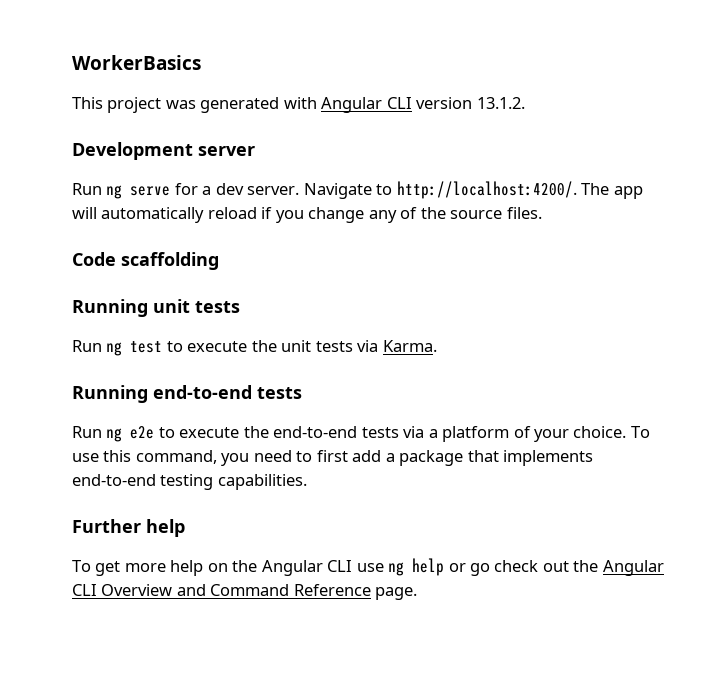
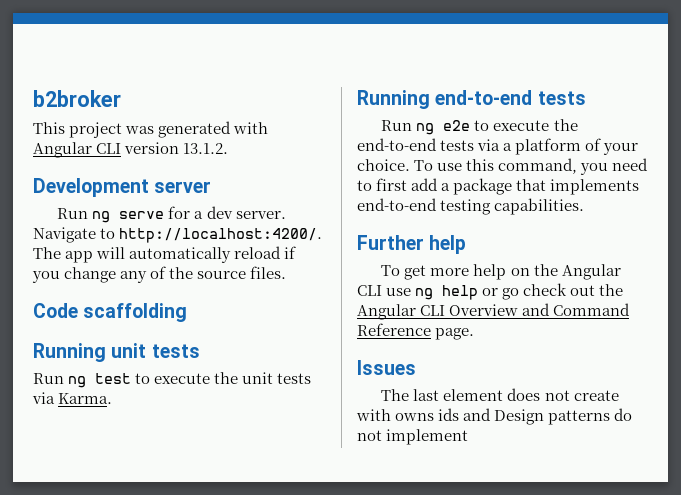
[72,55,201,70] WorkerBasics -> [33,90,121,107] b2broker
(418, 593) none -> [357,360,416,375] [381,388,619,401] [356,408,633,425] [357,429,469,445] // Issues // The last element does not create with owns ids and Design patterns do not implement

